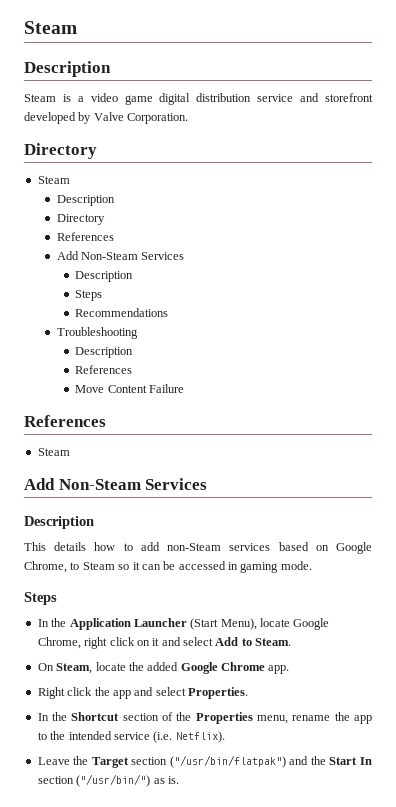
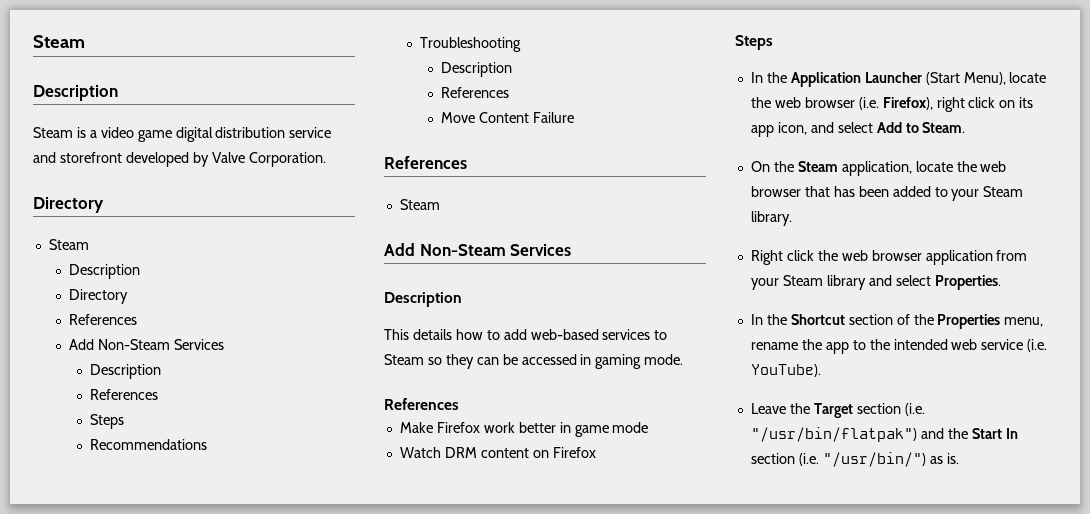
(134, 276) none -> [89,389,158,400] // References
[167,542,372,554] [24,561,67,573] non-Steam services based on Google Chrome, -> [530,329,651,340] web-based services
[132,562,140,570] it -> [445,354,474,369] they
(312, 565) none -> [384,398,459,410] [399,422,649,437] [399,447,596,458] // References // Make Firefox work better in game mode // Watch DRM content on Firefox
[293,618,330,630] [37,637,160,649] Google Chrome, right click on it -> [750,97,1034,112] [750,122,807,137] the web browser (i.e. Firefox), right click on its app icon,
[56,662,290,674] [37,687,131,699] Steam, locate the added Google Chrome app. // Right click the app -> [773,161,1007,176] [750,186,1024,201] [750,211,792,226] [750,250,1028,265] [750,275,866,290] the Steam application, locate the web browser that has been added to your Steam library. // Right click the web browser application from your Steam library
(112, 735) none -> [951,339,978,350] web
[175,731,225,743] Netflix). -> [750,364,821,377] YouTube).
[169,755,286,768] ("/usr/bin/flatpak") -> [904,403,925,416] [750,427,917,442] (i.e. "/usr/bin/flatpak")
[76,774,151,787] ("/usr/bin/") -> [798,452,926,467] (i.e. "/usr/bin/")

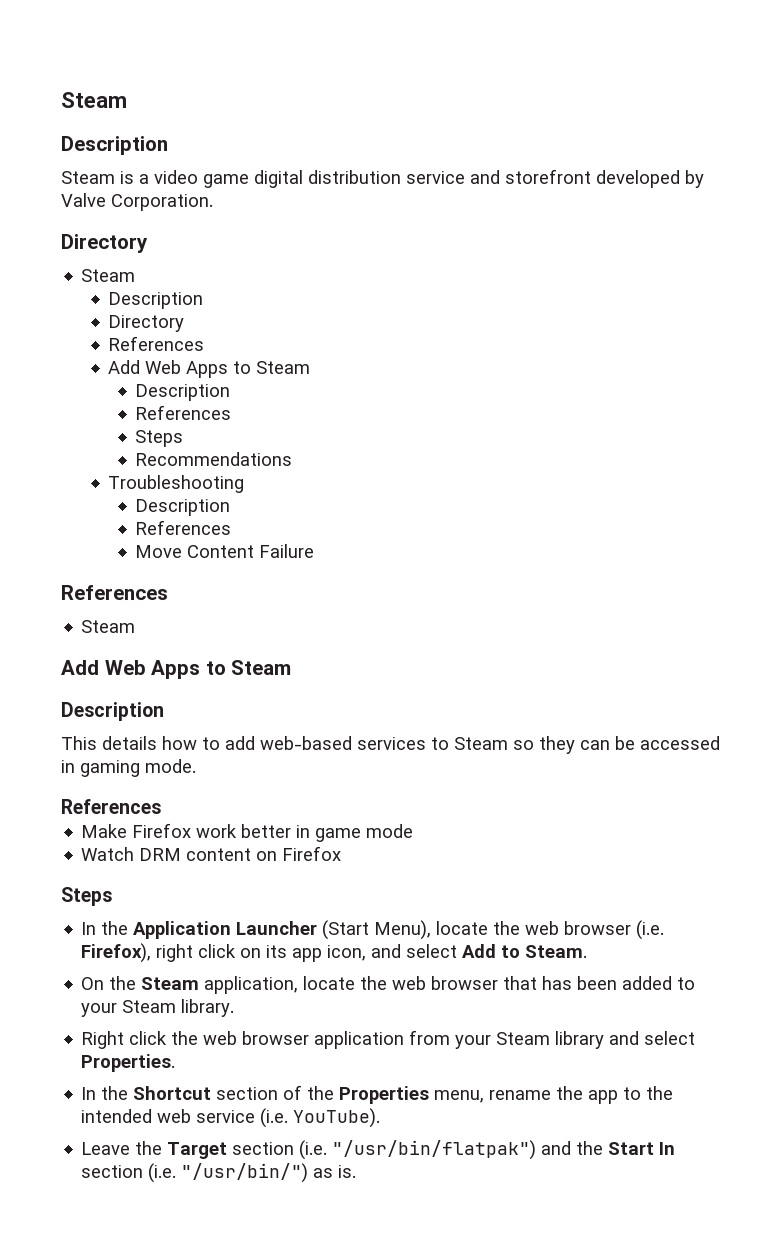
[98,339,225,350] Non-Steam Services -> [145,360,311,378] Web Apps to Steam
[419,244,572,256] Non-Steam Services -> [104,660,292,679] Web Apps to Steam

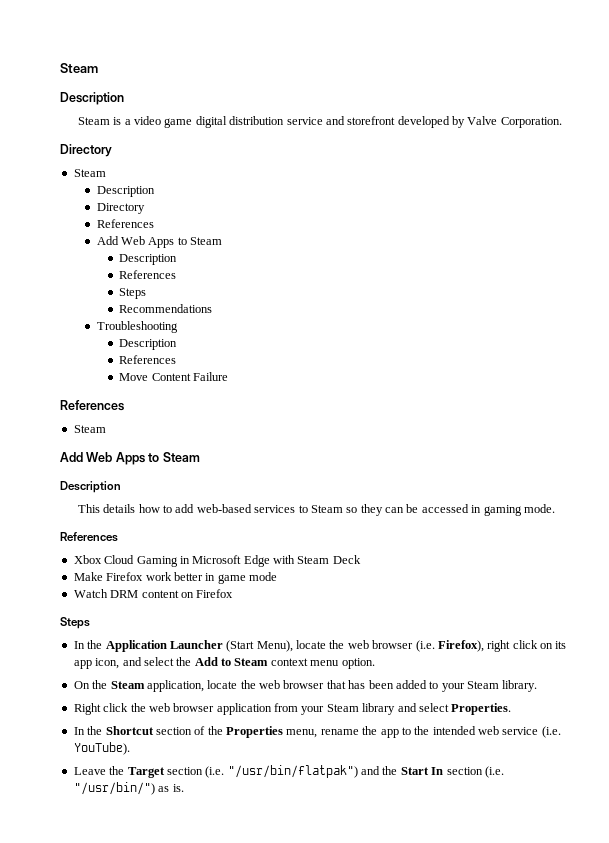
(161, 806) none -> [73,555,361,567] // Xbox Cloud Gaming in Microsoft Edge with Steam Deck
(458, 951) none -> [176,657,192,666] the
[525,945,588,958] Steam. -> [234,658,375,669] Steam context menu option.

